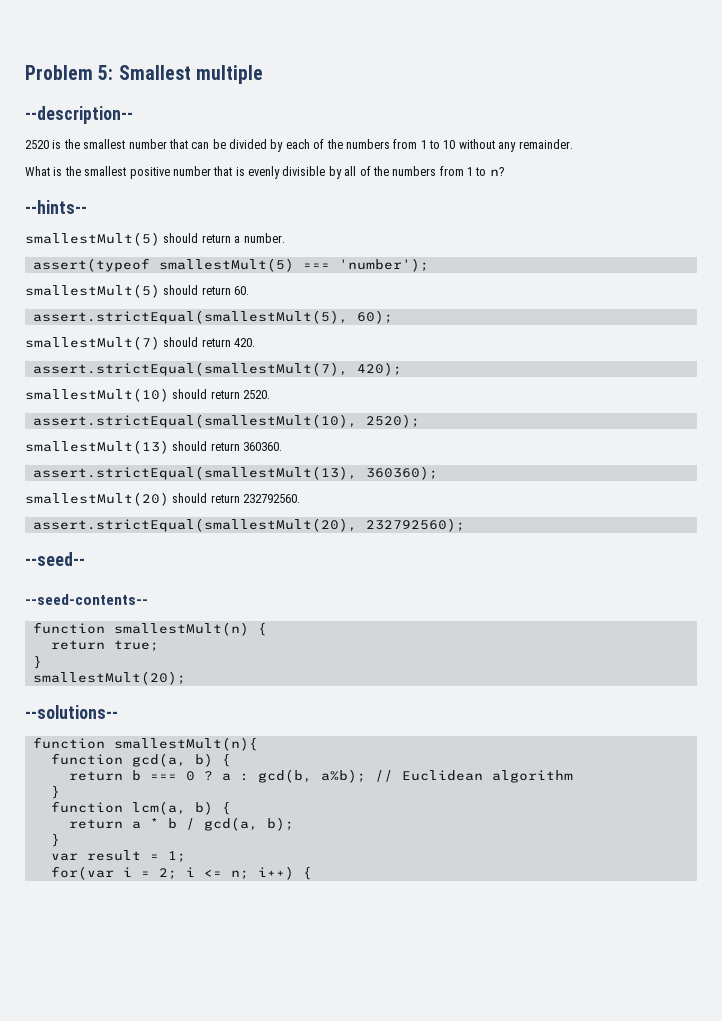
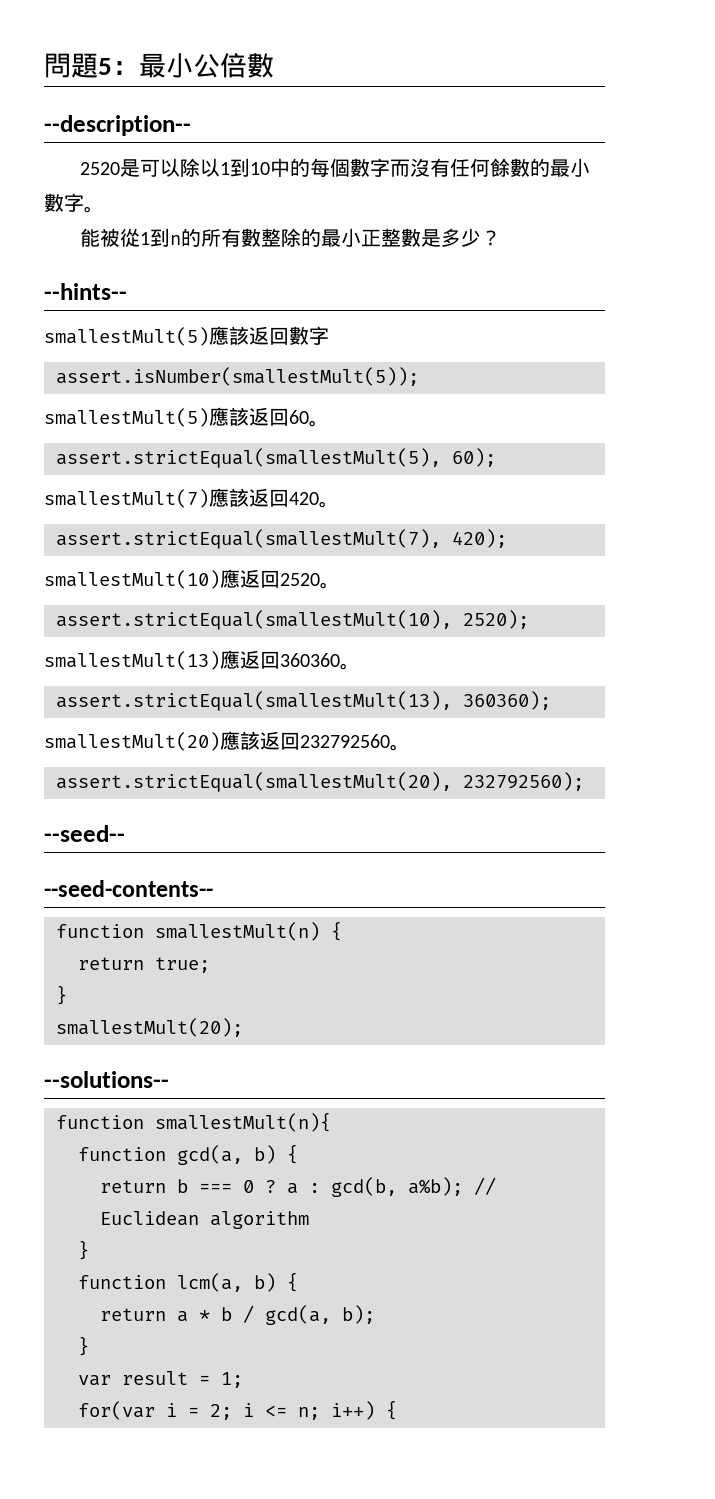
[25,65,263,84] [25,106,133,124] [25,139,573,152] [25,166,504,179] [25,200,87,214] [25,232,285,246] [32,258,429,272] [25,284,250,298] Problem 5: Smallest multiple // --description-- // 2520 is the smallest number that can be divided by each of the numbers from 1 to 10 without any remainder. // What is the smallest positive number that is evenly divisible by all of the numbers from 1 to n? // --hints-- // smallestMult(5) should return a number. // assert(typeof smallestMult(5) === 'number'); // smallestMult(5) should return 60. -> [44,53,274,78] [44,115,191,136] [80,158,591,177] [44,193,104,213] [80,228,502,247] [44,283,127,300] [44,326,329,346] [56,367,419,386] [44,407,329,427] 問題5：最小公倍數 // --description-- // 2520是可以除以1到10中的每個數字而沒有任何餘數的最小數字。 // 能被從1到n的所有數整除的最小正整數是多少？ // --hints-- // smallestMult(5)應該返回數字 // assert.isNumber(smallestMult(5)); // smallestMult(5)應該返回60。
[163,337,256,347] should return 420. -> [209,488,339,508] 應該返回420。
[172,389,271,399] should return 2520. -> [220,569,340,589] 應返回2520。
[172,441,283,451] should return 360360. -> [220,650,360,670] 應返回360360。
[172,493,301,503] should return 232792560. -> [220,731,410,751] 應該返回232792560。

